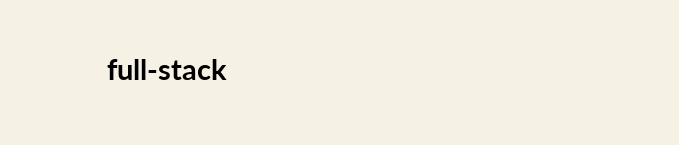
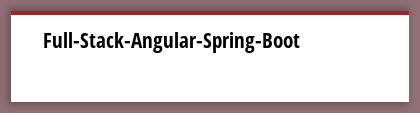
[107,59,227,80] full-stack -> [43,32,300,53] Full-Stack-Angular-Spring-Boot

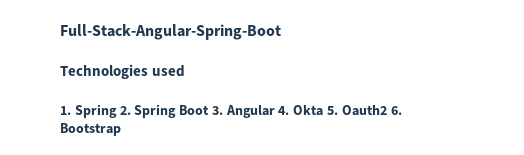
(300, 42) none -> [60,64,186,79] [60,104,402,118] [60,123,121,136] // Technologies used // 1. Spring 2. Spring Boot 3. Angular 4. Okta 5. Oauth2 6. Bootstrap

